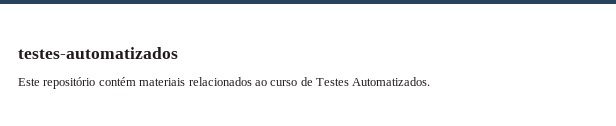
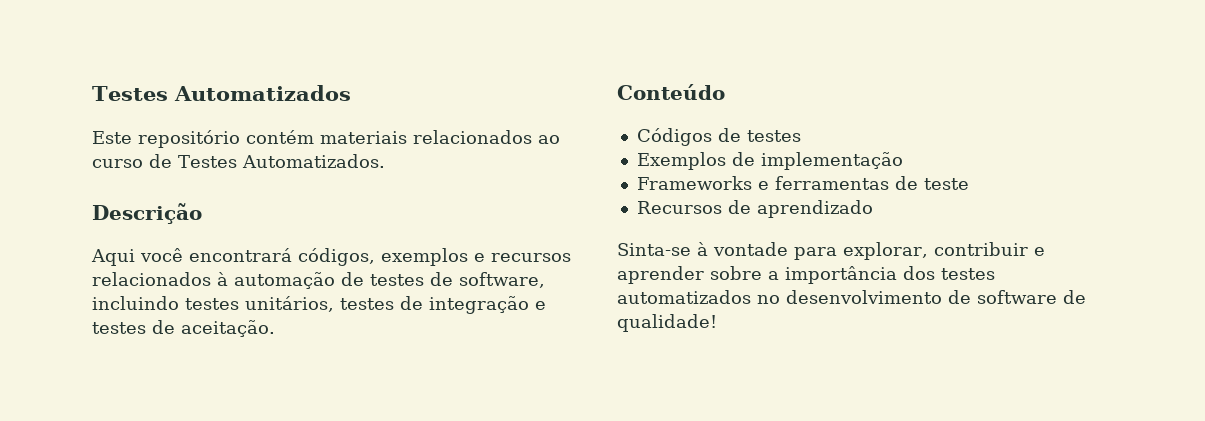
[18,47,178,59] testes-automatizados -> [92,85,351,101] Testes Automatizados
(431, 81) none -> [92,203,202,224] [91,248,571,266] [92,272,545,289] [92,296,546,314] [92,320,275,337] [617,84,725,100] [636,128,801,146] [636,152,903,170] [636,176,969,190] [636,200,873,218] [617,242,1045,260] [617,266,995,284] [617,290,1086,304] [617,314,717,332] // Descrição // Aqui você encontrará códigos, exemplos e recursos relacionados à automação de testes de software, incluindo testes unitários, testes de integração e testes de aceitação. // Conteúdo // Códigos de testes // Exemplos de implementação // Frameworks e ferramentas de teste // Recursos de aprendizado // Sinta-se à vontade para explorar, contribuir e aprender sobre a importância dos testes automatizados no desenvolvimento de software de qualidade!

